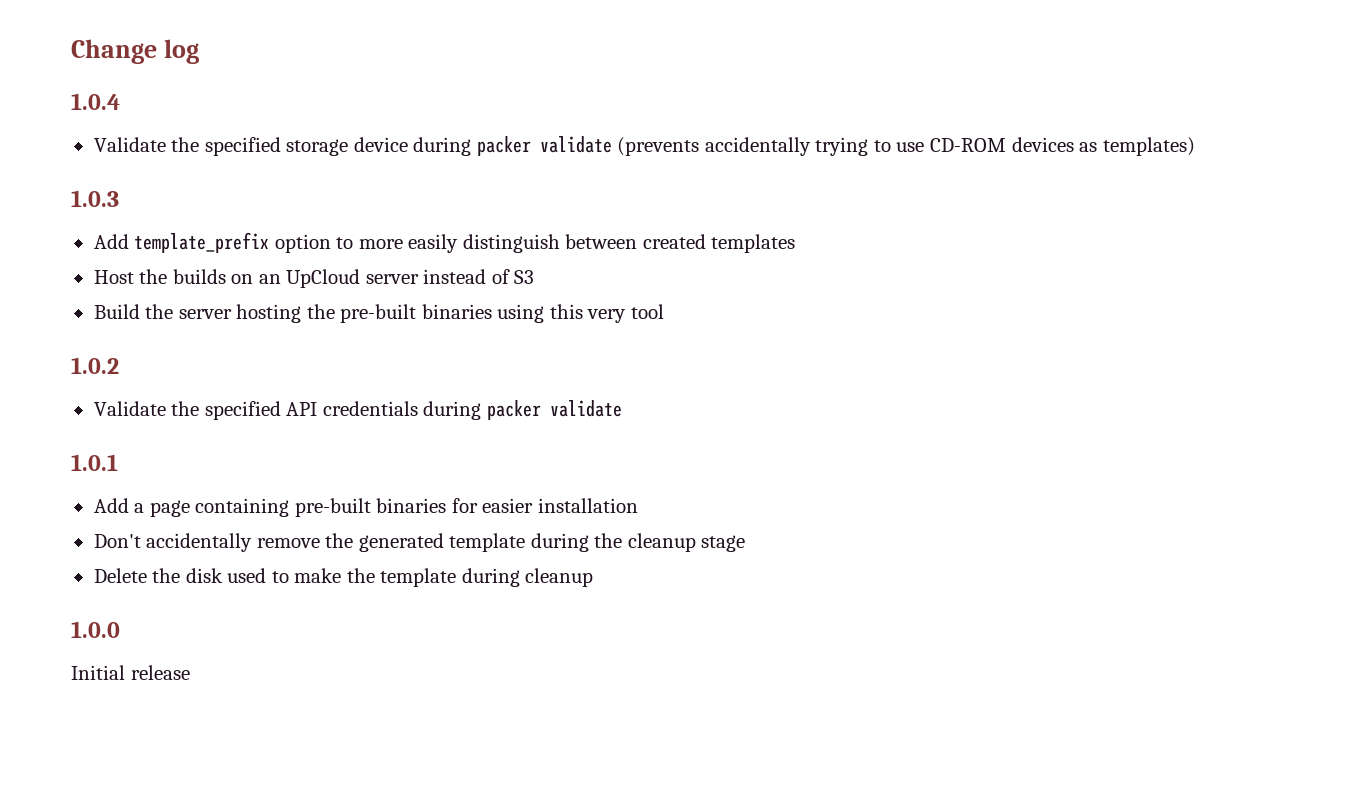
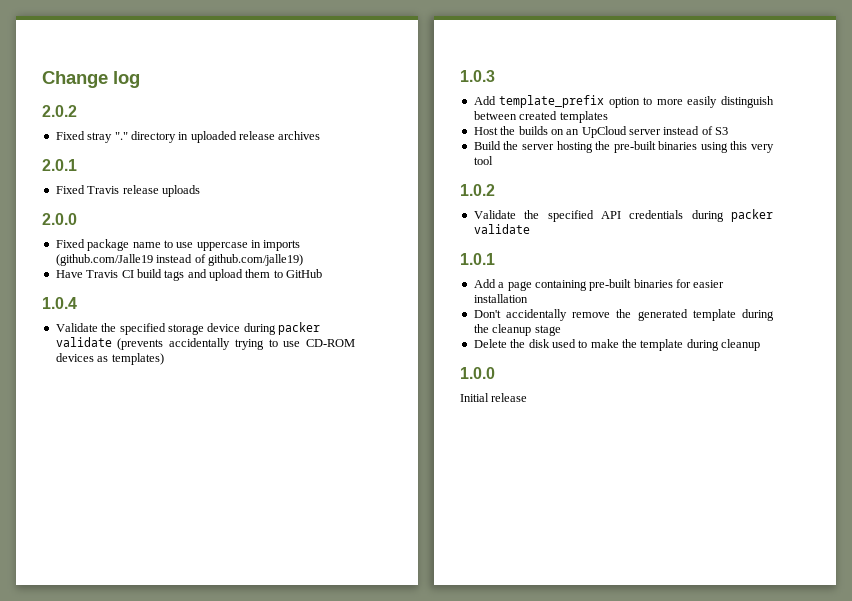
(200, 51) none -> [42,105,77,117] [55,131,321,143] [42,159,77,171] [55,185,200,197] [42,213,77,225] [55,239,301,251] [55,254,303,266] [55,269,323,281] // 2.0.2 // Fixed stray "." directory in uploaded release archives // 2.0.1 // Fixed Travis release uploads // 2.0.0 // Fixed package name to use uppercase in imports (github.com/Jalle19 instead of github.com/jalle19) // Have Travis CI build tags and upload them to GitHub

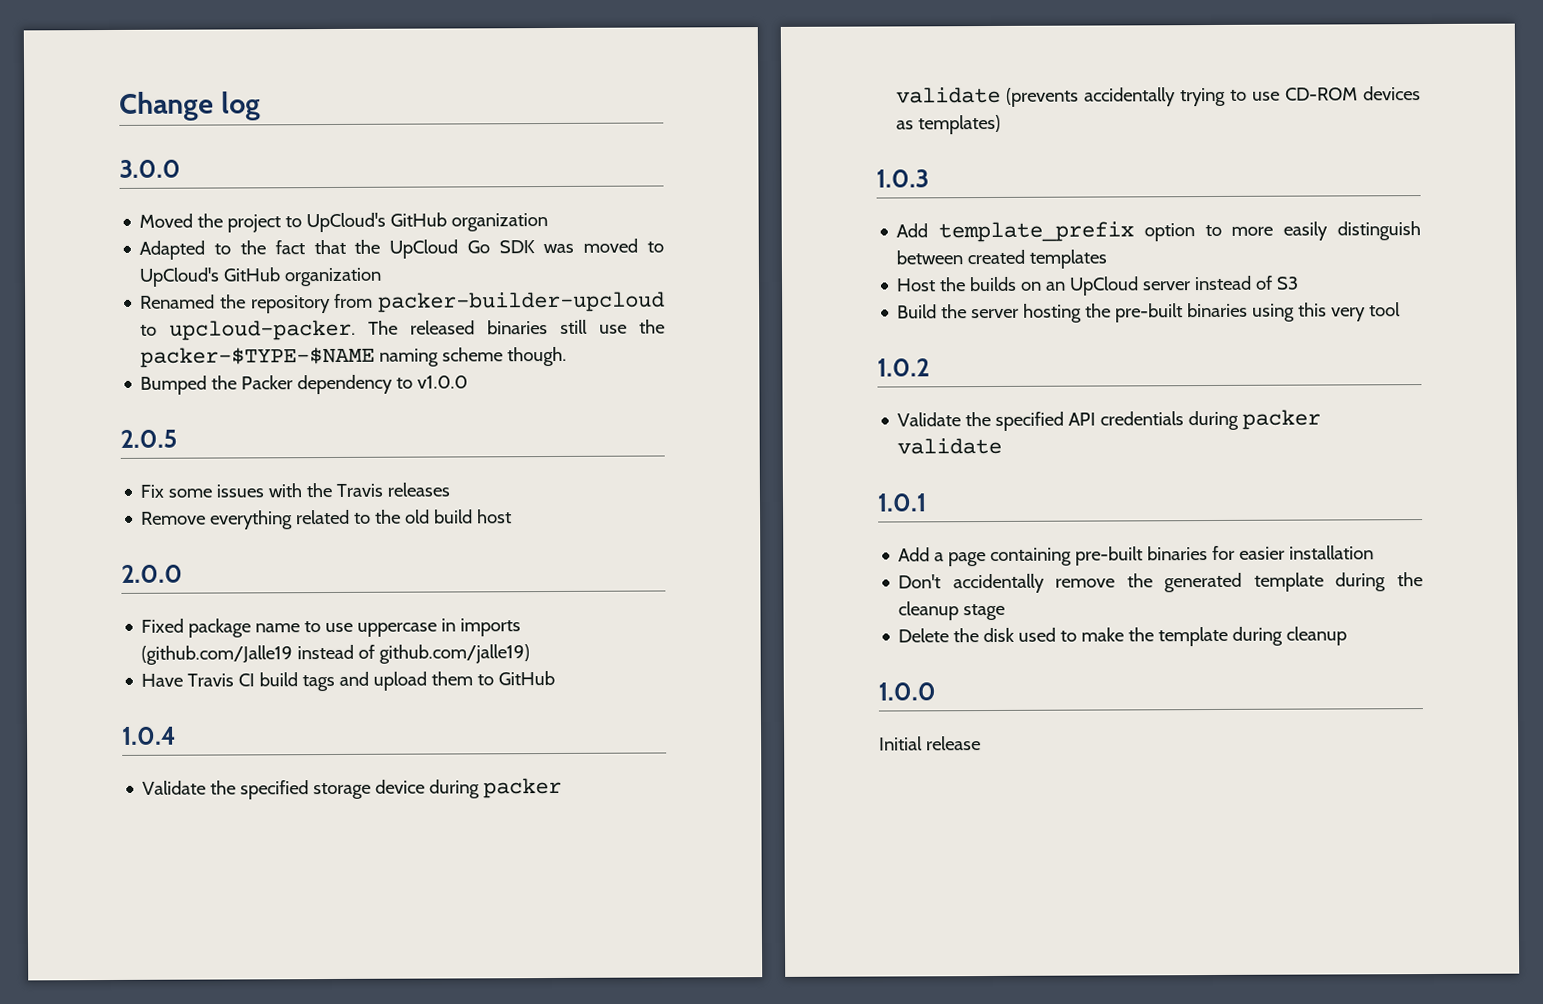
[42,105,77,117] [55,131,321,143] [42,159,77,171] [55,185,200,197] 2.0.2 // Fixed stray "." directory in uploaded release archives // 2.0.1 // Fixed Travis release uploads -> [119,159,181,178] [139,212,549,233] [139,238,664,260] [139,267,383,287] [140,291,665,314] [140,319,665,341] [140,346,568,368] [140,374,469,395] [120,429,177,448] [140,482,451,498] [141,509,513,530] 3.0.0 // Moved the project to UpCloud's GitHub organization // Adapted to the fact that the UpCloud Go SDK was moved to UpCloud's GitHub organization // Renamed the repository from packer-builder-upcloud to upcloud-packer. The released binaries still use the packer-$TYPE-$NAME naming scheme though. // Bumped the Packer dependency to v1.0.0 // 2.0.5 // Fix some issues with the Travis releases // Remove everything related to the old build host

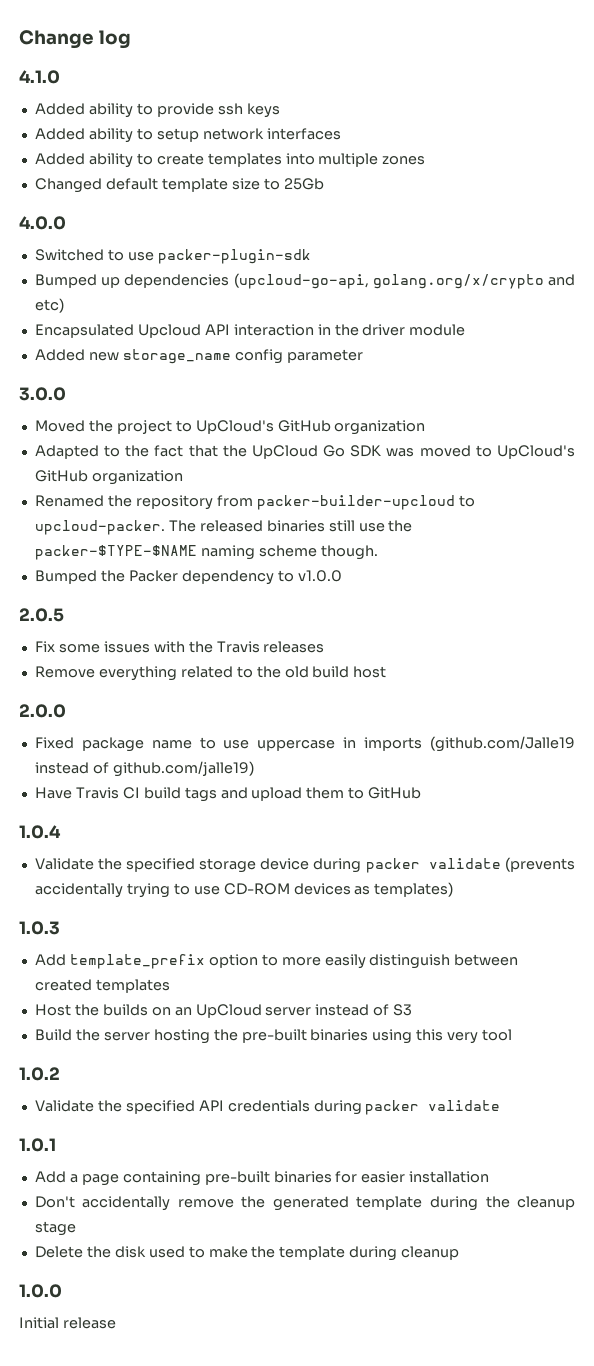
(261, 106) none -> [19,70,60,84] [34,103,280,118] [34,128,341,143] [34,153,426,168] [34,178,324,193] [19,216,66,230] [34,249,311,264] [34,273,575,289] [34,298,64,313] [34,324,466,338] [34,349,363,364] // 4.1.0 // Added ability to provide ssh keys // Added ability to setup network interfaces // Added ability to create templates into multiple zones // Changed default template size to 25Gb // 4.0.0 // Switched to use packer-plugin-sdk // Bumped up dependencies (upcloud-go-api, golang.org/x/crypto and etc) // Encapsulated Upcloud API interaction in the driver module // Added new storage_name config parameter

